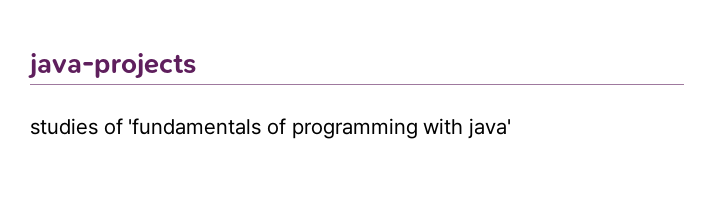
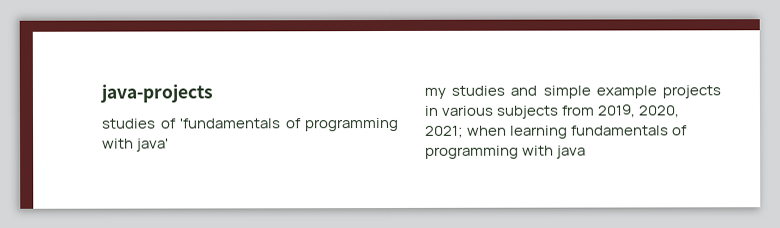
(512, 128) none -> [424,85,721,99] [424,104,681,119] [425,125,689,139] [425,145,587,159] // my studies and simple example projects in various subjects from 2019, 2020, 2021; when learning fundamentals of programming with java

